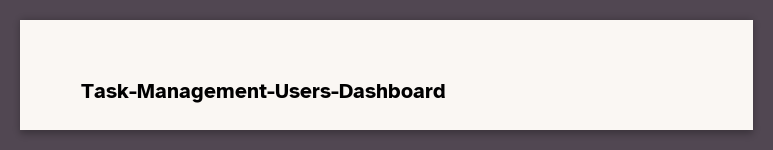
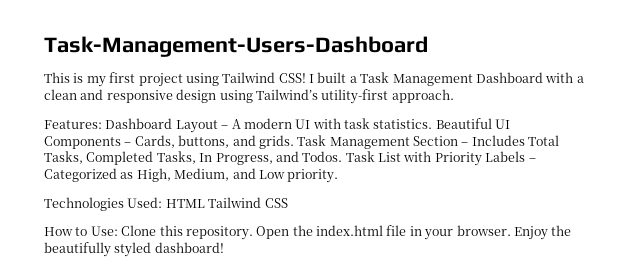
(446, 93) none -> [44,72,584,87] [44,89,454,104] [44,118,511,133] [44,135,560,149] [44,151,536,166] [44,168,339,183] [44,197,288,211] [44,225,572,240] [44,242,224,257] // This is my first project using Tailwind CSS! I built a Task Management Dashboard with a clean and responsive design using Tailwind’s utility-first approach. // Features: Dashboard Layout – A modern UI with task statistics. Beautiful UI Components – Cards, buttons, and grids. Task Management Section – Includes Total Tasks, Completed Tasks, In Progress, and Todos. Task List with Priority Labels – Categorized as High, Medium, and Low priority. // Technologies Used: HTML Tailwind CSS // How to Use: Clone this repository. Open the index.html file in your browser. Enjoy the beautifully styled dashboard!

